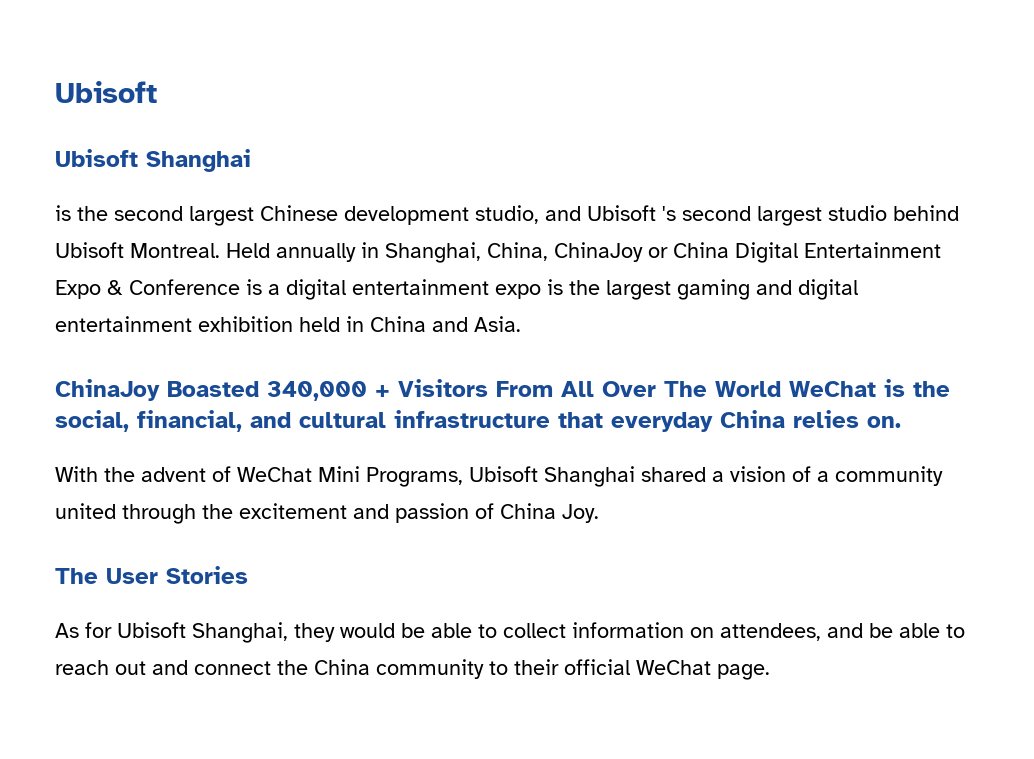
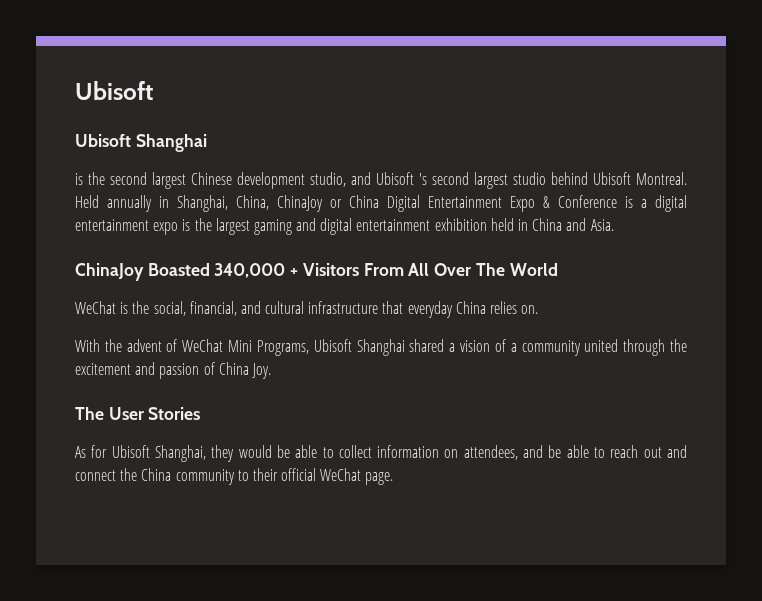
(781, 389) none -> (558, 269) //

